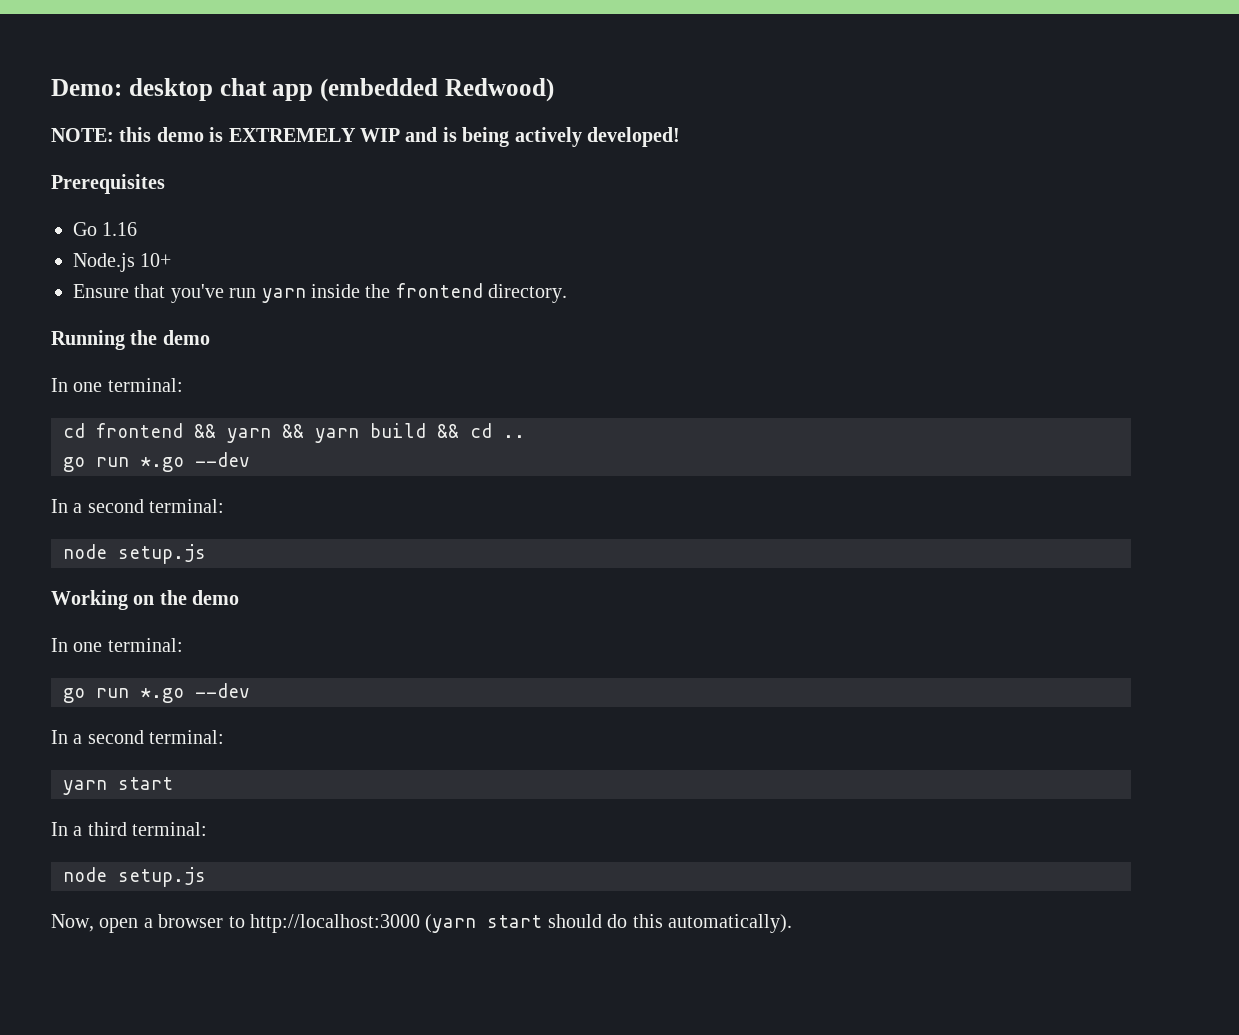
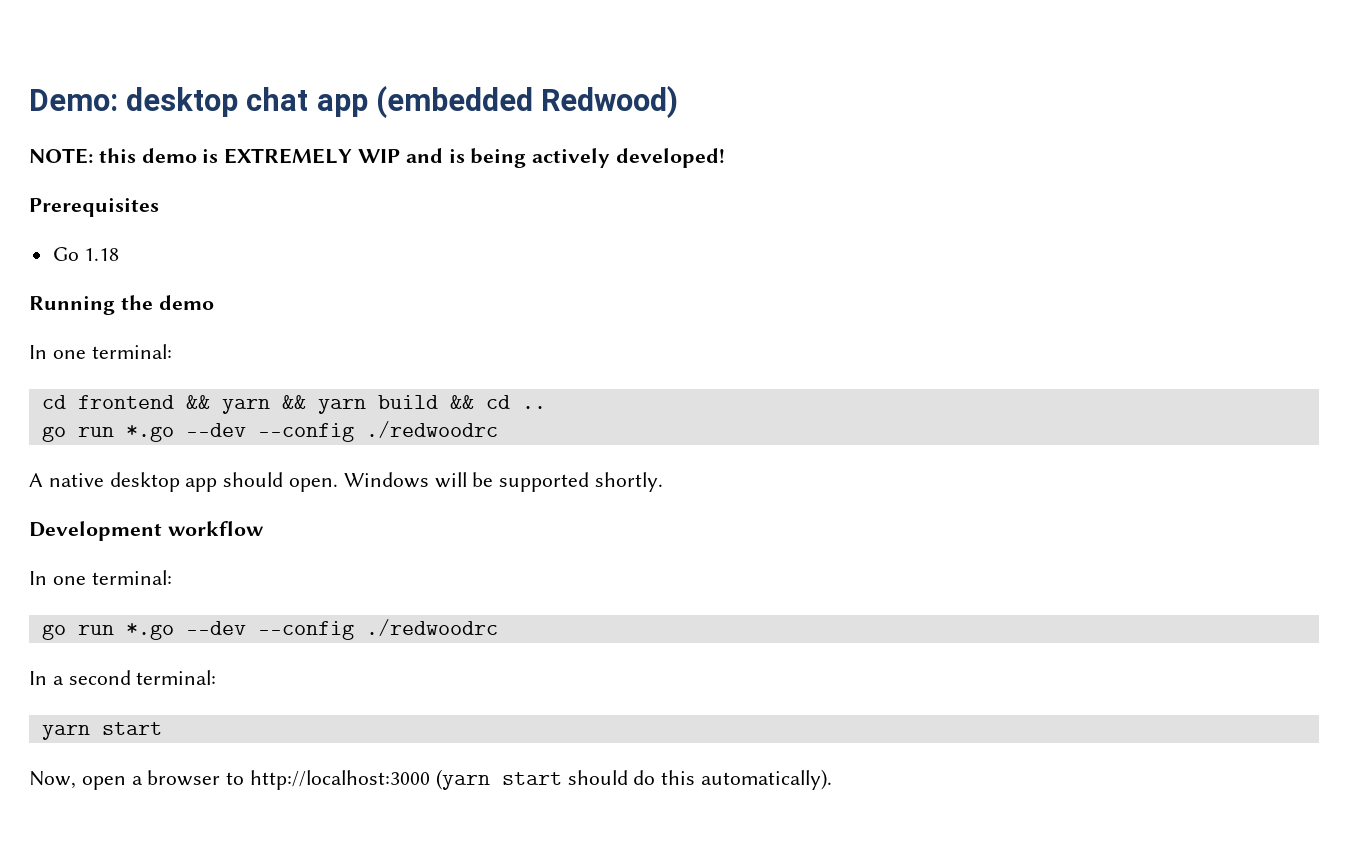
[102,222,138,236] [73,253,172,272] [73,283,568,303] 1.16 // Node.js 10+ // Ensure that you've run yarn inside the frontend directory. -> [84,248,120,261] 1.18
[51,499,225,513] [63,544,206,564] [51,590,240,610] // In a second terminal: // node setup.js // Working on the demo -> [257,421,498,442] [29,472,664,492] [29,521,264,541] --config ./redwoodrc // A native desktop app should open. Windows will be supported shortly. // Development workflow
(250, 690) none -> [257,619,498,640] --config ./redwoodrc
[51,822,208,836] [63,867,206,887] // In a third terminal: // node setup.js -> (162, 728) none

